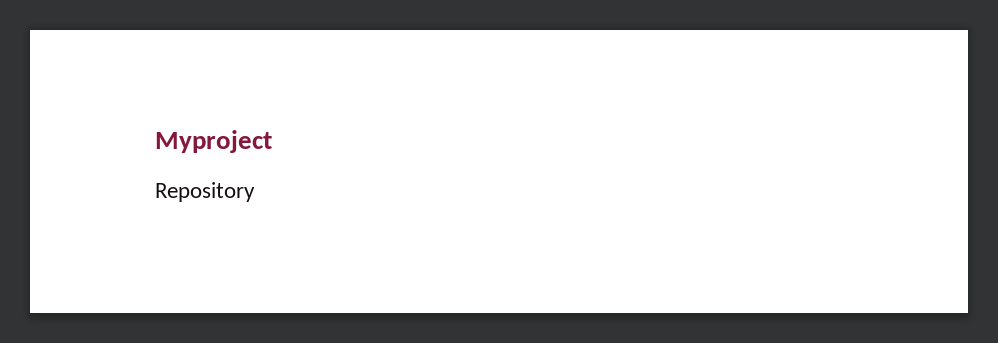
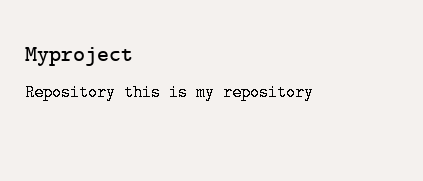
(255, 192) none -> [124,84,314,101] this is my repository

